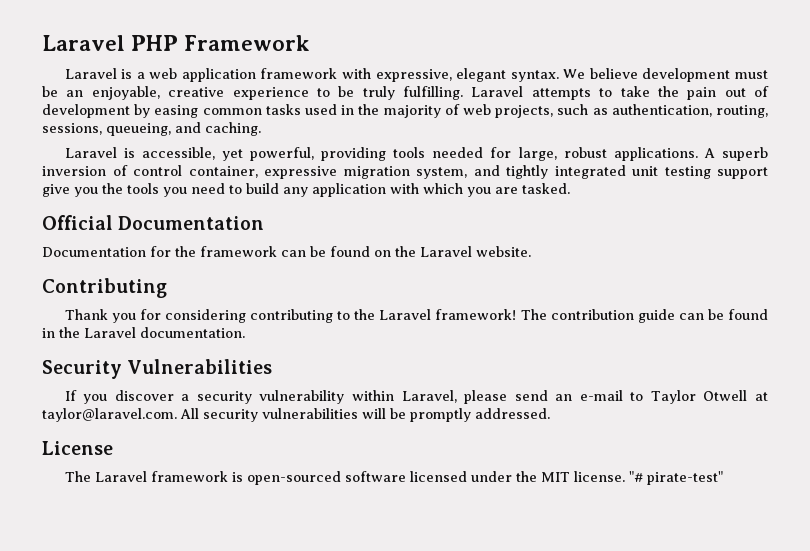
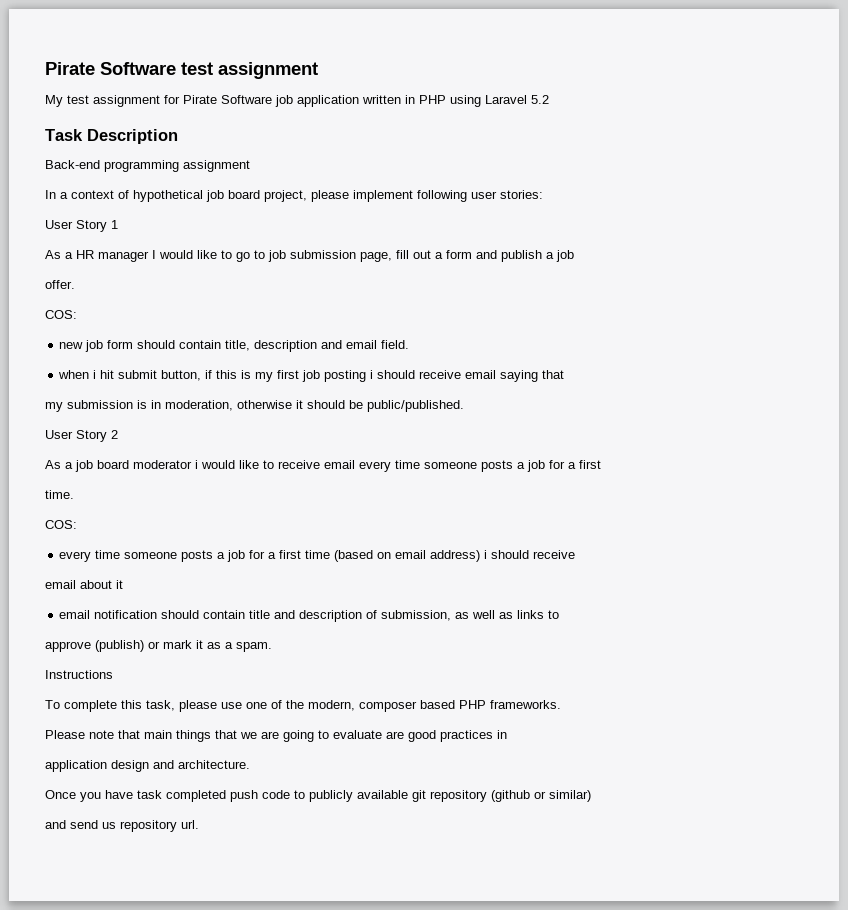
[42,35,311,51] [64,68,768,82] [42,86,769,100] [42,104,768,118] [42,122,261,136] [64,147,768,161] [42,165,768,179] [42,183,570,197] [42,215,265,230] [42,246,531,257] [42,278,167,298] [64,309,768,323] [42,327,245,338] [42,359,273,379] [64,390,768,404] [42,408,550,422] [42,441,113,455] [64,471,723,485] Laravel PHP Framework // Laravel is a web application framework with expressive, elegant syntax. We believe development must be an enjoyable, creative experience to be truly fulfilling. Laravel attempts to take the pain out of development by easing common tasks used in the majority of web projects, such as authentication, routing, sessions, queueing, and caching. // Laravel is accessible, yet powerful, providing tools needed for large, robust applications. A superb inversion of control container, expressive migration system, and tightly integrated unit testing support give you the tools you need to build any application with which you are tasked. // Official Documentation // Documentation for the framework can be found on the Laravel website. // Contributing // Thank you for considering contributing to the Laravel framework! The contribution guide can be found in the Laravel documentation. // Security Vulnerabilities // If you discover a security vulnerability within Laravel, please send an e-mail to Taylor Otwell at taylor@laravel.com. All security vulnerabilities will be promptly addressed. // License // The Laravel framework is open-sourced software licensed under the MIT license. "# pirate-test" -> [45,62,318,79] [45,95,549,107] [45,129,178,144] [45,160,250,172] [45,190,543,202] [45,220,118,232] [45,250,574,262] [45,280,75,289] [45,310,77,319] [59,340,410,352] [58,370,565,382] [45,400,464,412] [45,430,118,442] [45,460,601,472] [45,490,74,499] [45,520,77,529] [59,550,576,562] [45,580,123,589] [59,610,560,622] [45,640,272,652] [45,670,113,679] [45,700,561,712] [45,730,507,742] [45,760,250,772] [45,790,591,802] [45,820,199,832] Pirate Software test assignment // My test assignment for Pirate Software job application written in PHP using Laravel 5.2 // Task Description // Back‐end programming assignment // In a context of hypothetical job board project, please implement following user stories: // User Story 1 // As a HR manager I would like to go to job submission page, fill out a form and publish a job // offer. // COS: // new job form should contain title, description and email field. // when i hit submit button, if this is my first job posting i should receive email saying that // my submission is in moderation, otherwise it should be public/published. // User Story 2 // As a job board moderator i would like to receive email every time someone posts a job for a first // time. // COS: // every time someone posts a job for a first time (based on email address) i should receive // email about it // email notification should contain title and description of submission, as well as links to // approve (publish) or mark it as a spam. // Instructions // To complete this task, please use one of the modern, composer based PHP frameworks. // Please note that main things that we are going to evaluate are good practices in // application design and architecture. // Once you have task completed push code to publicly available git repository (github or similar) // and send us repository url.

